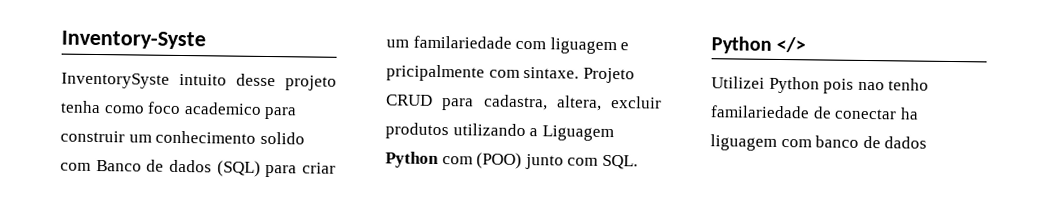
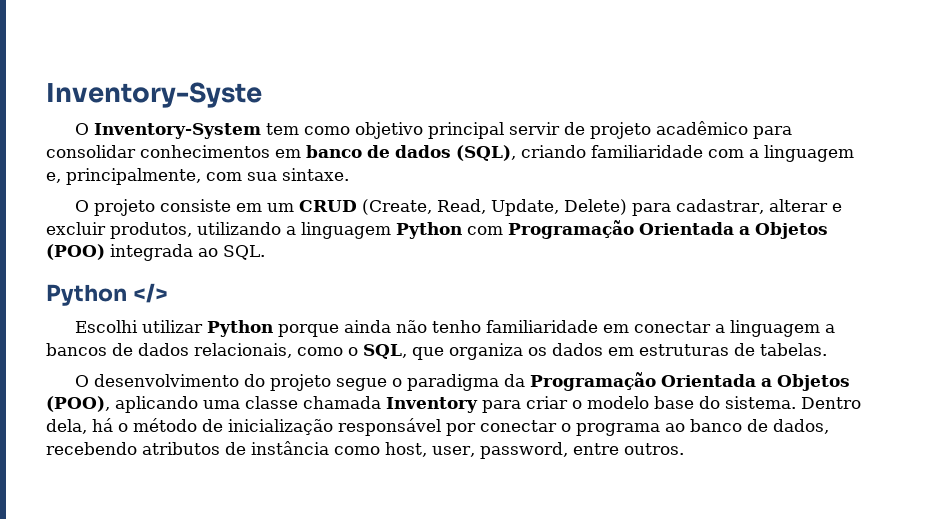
[61,72,337,91] [60,100,298,120] [60,130,305,145] [60,159,336,178] [386,35,630,55] [386,64,635,84] [386,94,662,111] [385,122,449,140] InventorySyste intuito desse projeto tenha como foco academico para construir um conhecimento solido com Banco de dados (SQL) para criar um familariedade com liguagem e pricipalmente com sintaxe. Projeto CRUD para cadastra, altera, excluir produtos -> [74,121,792,139] [46,145,854,162] [46,168,349,185] [74,199,842,216] [46,222,192,239] O Inventory-System tem como objetivo principal servir de projeto acadêmico para consolidar conhecimentos em banco de dados (SQL), criando familiaridade com a linguagem e, principalmente, com sua sintaxe. // O projeto consiste em um CRUD (Create, Read, Update, Delete) para cadastrar, alterar e excluir produtos,
[541,125,614,142] Liguagem -> [301,222,391,239] linguagem
[476,152,638,170] [711,36,807,54] [711,76,930,94] [710,105,919,120] [710,134,928,151] (POO) junto com SQL. // Python </> // Utilizei Python pois nao tenho familariedade de conectar ha liguagem com banco de dados -> [508,220,828,239] [46,244,265,261] [46,283,168,306] [74,320,835,337] [46,343,827,360] [74,372,850,391] [46,396,861,413] [46,418,829,436] [46,441,684,459] Programação Orientada a Objetos (POO) integrada ao SQL. // Python </> // Escolhi utilizar Python porque ainda não tenho familiaridade em conectar a linguagem a bancos de dados relacionais, como o SQL, que organiza os dados em estruturas de tabelas. // O desenvolvimento do projeto segue o paradigma da Programação Orientada a Objetos (POO), aplicando uma classe chamada Inventory para criar o modelo base do sistema. Dentro dela, há o método de inicialização responsável por conectar o programa ao banco de dados, recebendo atributos de instância como host, user, password, entre outros.

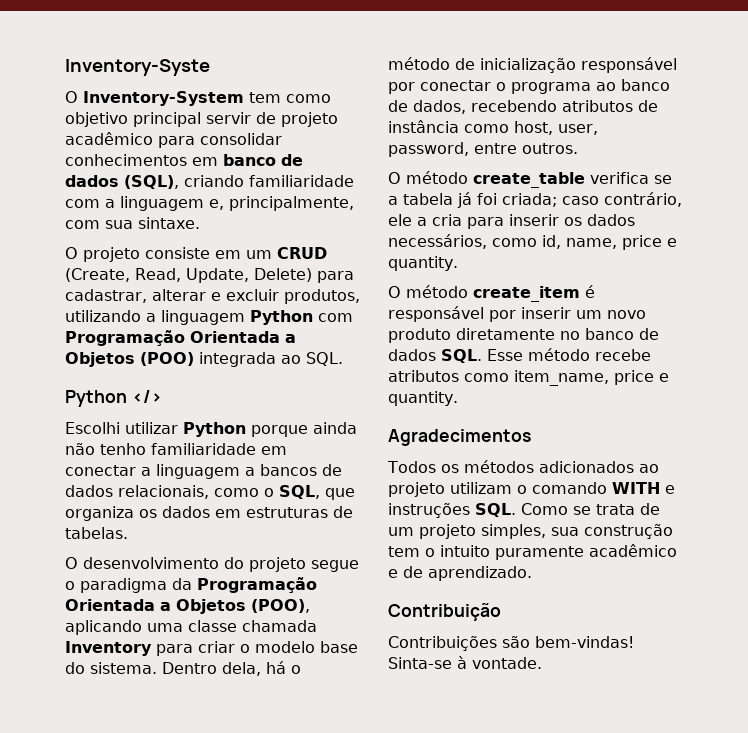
(684, 449) none -> [388,171,672,188] [388,192,682,208] [388,214,635,229] [388,234,677,250] [388,256,458,271] [388,285,595,302] [388,306,646,322] [388,328,659,343] [388,348,651,363] [388,370,669,386] [388,391,458,406] [388,429,531,446] [387,460,659,473] [388,482,675,497] [388,503,660,518] [388,524,673,539] [388,544,677,560] [388,566,532,581] [388,603,501,621] [388,636,634,651] [388,656,542,669] // O método create_table verifica se a tabela já foi criada; caso contrário, ele a cria para inserir os dados necessários, como id, name, price e quantity. // O método create_item é responsável por inserir um novo produto diretamente no banco de dados SQL. Esse método recebe atributos como item_name, price e quantity. // Agradecimentos // Todos os métodos adicionados ao projeto utilizam o comando WITH e instruções SQL. Como se trata de um projeto simples, sua construção tem o intuito puramente acadêmico e de aprendizado. // Contribuição // Contribuições são bem-vindas! Sinta-se à vontade.

